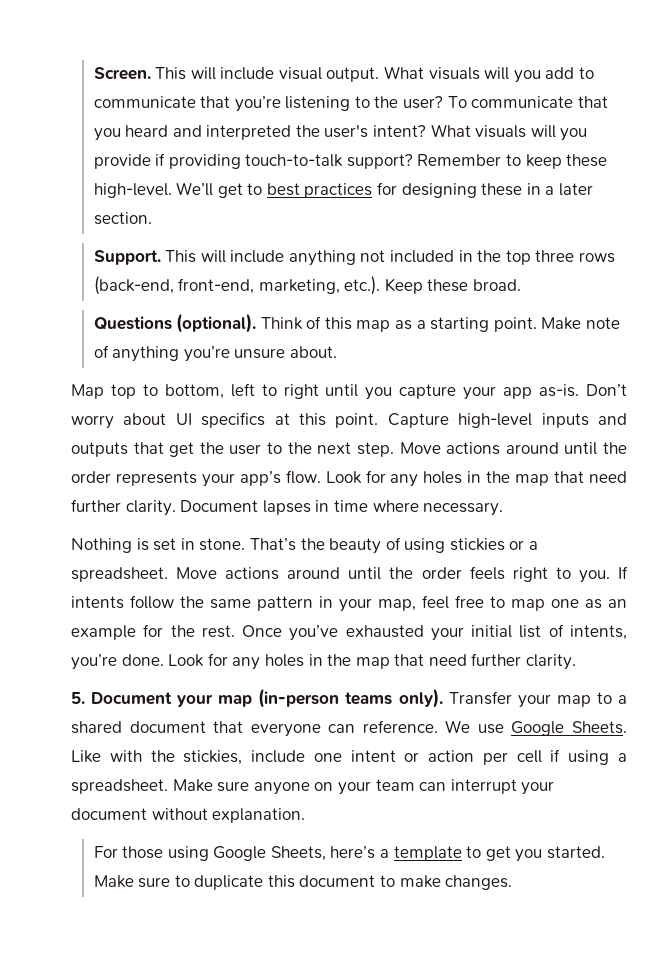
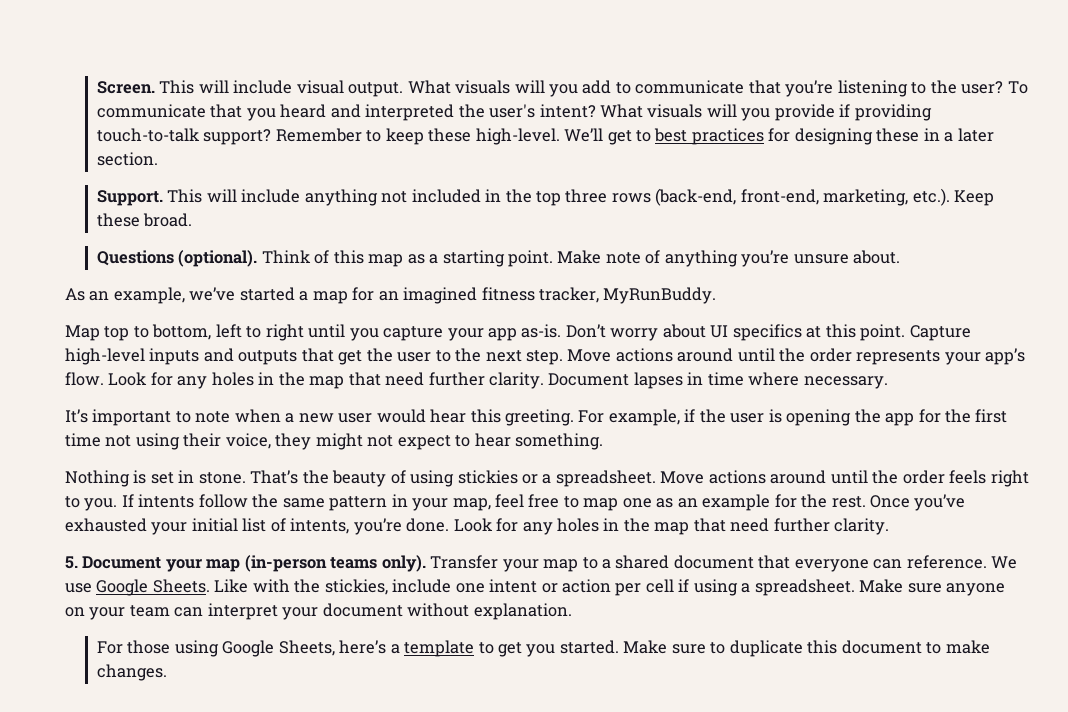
(337, 352) none -> [65,287,717,304] // As an example, we’ve started a map for an imagined fitness tracker, MyRunBuddy.
(504, 509) none -> [65,409,1008,426] [65,433,604,450] // It’s important to note when a new user would hear this greeting. For example, if the user is opening the app for the first time not using their voice, they might not expect to hear something.
[450,779,517,794] interrupt -> [207,603,278,620] interpret

